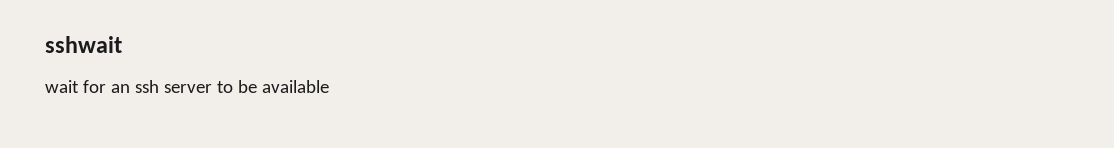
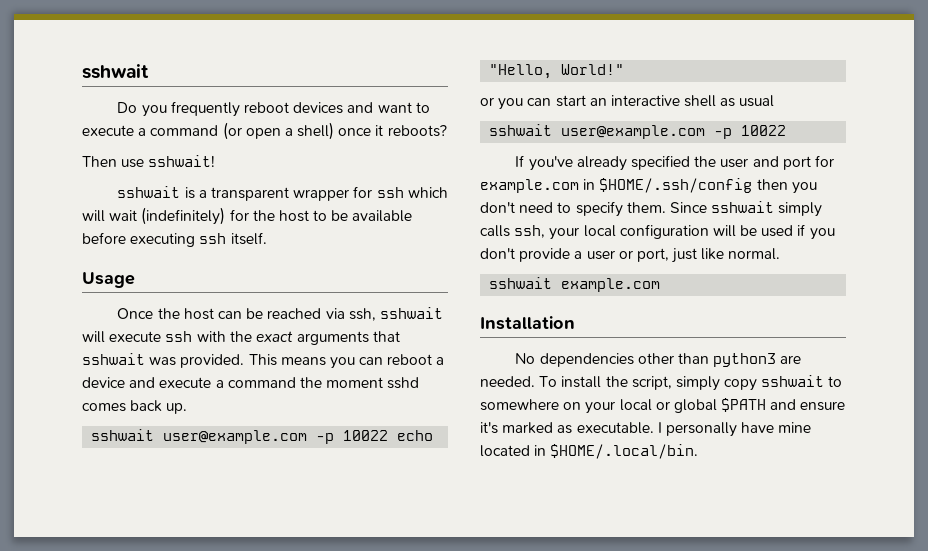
[45,80,329,93] wait for an ssh server to be available -> [117,101,430,117] [82,122,447,140] [82,155,216,168] [117,186,448,201] [82,207,413,225] [82,232,267,247] [82,272,135,288] [117,307,443,321] [82,331,401,345] [82,353,445,369] [82,377,420,389] [82,400,188,414] [91,429,434,444] [489,64,625,79] [480,95,775,110] [489,124,787,139] [515,155,834,171] [480,178,817,194] [480,201,823,217] [480,224,835,240] [480,248,781,263] [489,277,661,292] [480,316,575,330] [515,353,802,367] [480,375,843,391] [480,398,846,414] [480,422,812,437] [480,444,699,459] Do you frequently reboot devices and want to execute a command (or open a shell) once it reboots? // Then use sshwait! // sshwait is a transparent wrapper for ssh which will wait (indefinitely) for the host to be available before executing ssh itself. // Usage // Once the host can be reached via ssh, sshwait will execute ssh with the exact arguments that sshwait was provided. This means you can reboot a device and execute a command the moment sshd comes back up. // sshwait user@example.com -p 10022 echo "Hello, World!" // or you can start an interactive shell as usual // sshwait user@example.com -p 10022 // If you've already specified the user and port for example.com in $HOME/.ssh/config then you don't need to specify them. Since sshwait simply calls ssh, your local configuration will be used if you don't provide a user or port, just like normal. // sshwait example.com // Installation // No dependencies other than python3 are needed. To install the script, simply copy sshwait to somewhere on your local or global $PATH and ensure it's marked as executable. I personally have mine located in $HOME/.local/bin.

